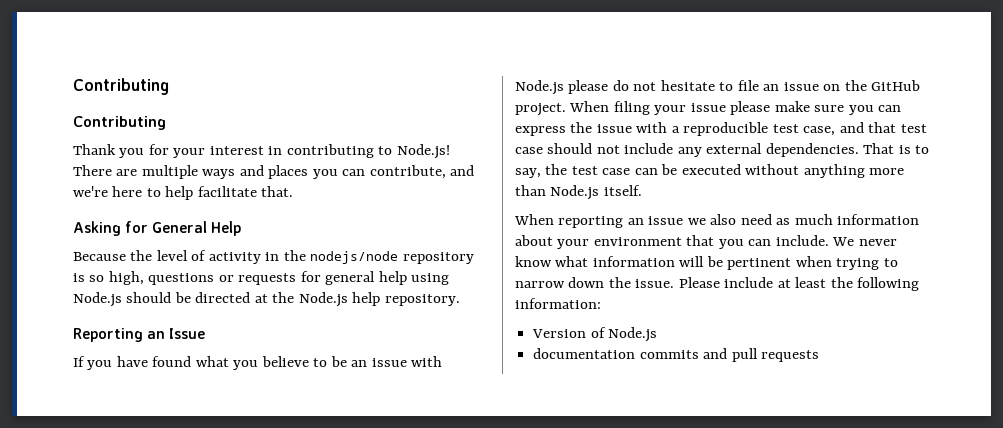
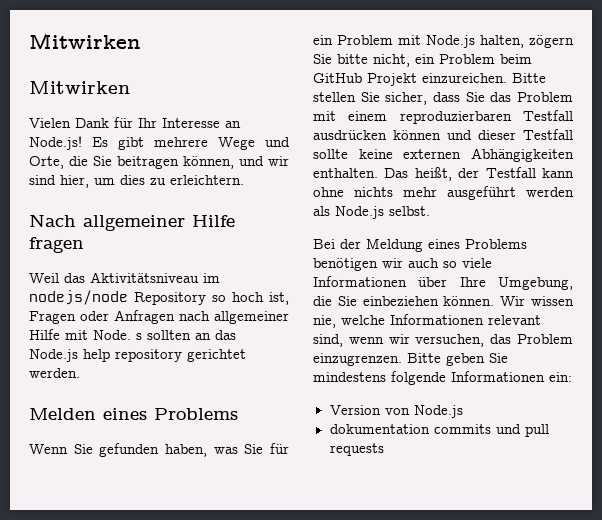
[73,78,169,95] [73,116,166,130] [73,144,450,159] [73,165,475,179] [73,186,294,200] [73,221,242,236] [73,250,474,264] [73,271,450,285] [73,292,460,307] [73,328,206,342] [73,356,443,370] [515,80,921,95] [515,101,902,116] [515,122,927,136] [515,143,930,157] [515,164,905,178] [515,185,642,200] [514,214,920,228] [515,235,897,249] [515,256,898,270] [515,277,920,291] [515,298,601,309] Contributing // Contributing // Thank you for your interest in contributing to Node.js! There are multiple ways and places you can contribute, and we're here to help facilitate that. // Asking for General Help // Because the level of activity in the nodejs/node repository is so high, questions or requests for general help using Node.js should be directed at the Node.js help repository. // Reporting an Issue // If you have found what you believe to be an issue with Node.js please do not hesitate to file an issue on the GitHub project. When filing your issue please make sure you can express the issue with a reproducible test case, and that test case should not include any external dependencies. That is to say, the test case can be executed without anything more than Node.js itself. // When reporting an issue we also need as much information about your environment that you can include. We never know what information will be pertinent when trying to narrow down the issue. Please include at least the following information: -> [29,33,141,49] [29,81,130,94] [29,117,241,128] [29,136,290,150] [29,156,289,169] [29,175,244,188] [29,214,235,231] [29,237,84,253] [29,272,220,283] [29,290,289,305] [29,310,289,324] [29,329,236,340] [29,349,246,362] [29,368,80,378] [29,408,238,420] [29,443,289,457] [313,35,574,48] [313,54,532,67] [313,73,546,86] [313,92,573,105] [313,110,573,124] [313,129,573,140] [313,148,574,162] [313,167,574,181] [313,186,574,200] [313,206,430,219] [313,238,527,252] [313,258,492,271] [313,276,573,290] [313,296,574,306] [313,314,541,328] [313,334,573,347] [313,353,508,366] [313,371,572,385] Mitwirken // Mitwirken // Vielen Dank für Ihr Interesse an Node.js! Es gibt mehrere Wege und Orte, die Sie beitragen können, und wir sind hier, um dies zu erleichtern. // Nach allgemeiner Hilfe fragen // Weil das Aktivitätsniveau im nodejs/node Repository so hoch ist, Fragen oder Anfragen nach allgemeiner Hilfe mit Node. s sollten an das Node.js help repository gerichtet werden. // Melden eines Problems // Wenn Sie gefunden haben, was Sie für ein Problem mit Node.js halten, zögern Sie bitte nicht, ein Problem beim GitHub Projekt einzureichen. Bitte stellen Sie sicher, dass Sie das Problem mit einem reproduzierbaren Testfall ausdrücken können und dieser Testfall sollte keine externen Abhängigkeiten enthalten. Das heißt, der Testfall kann ohne nichts mehr ausgeführt werden als Node.js selbst. // Bei der Meldung eines Problems benötigen wir auch so viele Informationen über Ihre Umgebung, die Sie einbeziehen können. Wir wissen nie, welche Informationen relevant sind, wenn wir versuchen, das Problem einzugrenzen. Bitte geben Sie mindestens folgende Informationen ein:
[590,327,606,338] of -> [384,408,410,415] von
[533,348,728,359] documentation commits and -> [329,424,521,434] dokumentation commits und

